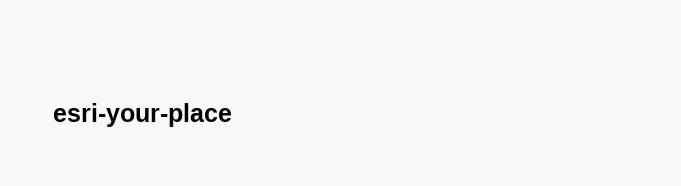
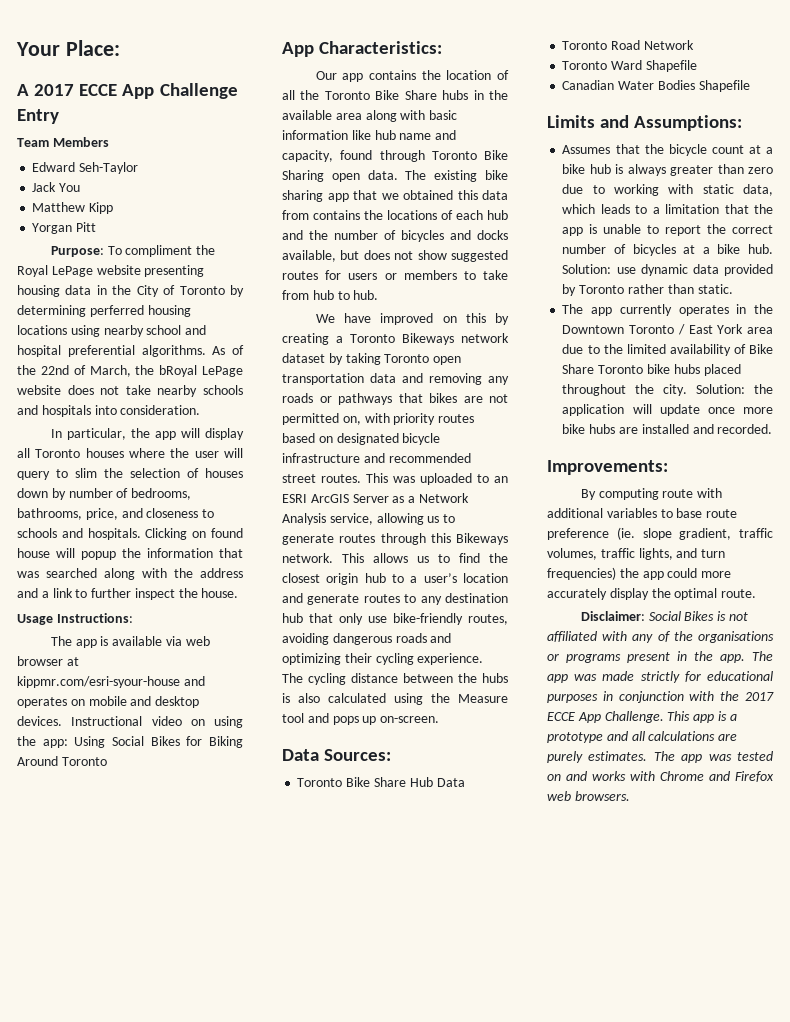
[53,103,232,127] esri-your-place -> [16,40,120,56] [17,83,238,99] [17,109,59,124] [17,137,109,147] [32,162,139,174] [32,182,81,192] [32,202,114,214] [32,222,97,234] [50,245,216,257] [17,265,205,277] [17,285,244,297] [17,305,191,317] [17,325,207,337] [17,345,244,357] [17,365,243,377] [17,385,243,397] [17,405,201,417] [50,428,245,440] [17,448,244,458] [17,468,243,480] [17,488,192,500] [17,508,215,520] [17,528,244,540] [17,548,243,560] [17,568,243,580] [17,588,239,600] [17,613,133,625] [50,636,210,648] [17,656,79,666] [17,676,205,688] [17,696,200,708] [17,716,243,728] [17,736,243,748] [17,756,107,766] [282,41,443,57] [315,70,509,82] [282,90,508,100] [282,110,458,122] [282,130,457,140] [282,150,508,162] [282,170,508,182] [282,190,508,202] [282,210,508,220] [282,230,508,242] [282,250,508,262] [282,270,508,280] [282,290,379,300] [315,313,509,325] [282,333,509,345] [282,353,462,365] [282,373,509,385] [282,393,508,405] [282,413,475,425] [282,433,441,445] [282,453,471,463] [282,473,508,485] [282,493,469,503] [282,513,456,525] [282,533,508,545] [282,553,508,563] [282,573,508,585] [282,593,508,605] [282,613,508,625] [282,633,452,645] [282,653,484,665] [282,673,508,685] [282,693,508,705] [282,713,440,725] [282,749,392,761] [297,777,465,787] [562,40,694,50] [562,60,697,72] [562,80,750,92] [547,115,743,131] [562,144,773,156] [562,164,773,176] [562,184,773,196] [562,204,773,214] [562,224,773,236] [562,244,773,256] [562,264,773,276] [562,284,733,296] [562,304,773,316] [562,324,773,335] [562,344,773,356] [562,364,741,376] [562,384,773,396] [562,404,773,416] [562,424,773,434] [547,460,668,475] [580,488,723,500] [547,508,738,518] [547,527,773,540] [547,548,726,560] [547,567,732,580] [547,588,757,600] [580,611,748,621] [547,631,774,643] [547,651,773,663] [547,671,773,683] [547,691,774,703] [547,711,737,723] [547,731,738,743] [547,751,773,763] [547,771,774,782] [547,791,630,801] Your Place: // A 2017 ECCE App Challenge Entry // Team Members // Edward Seh-Taylor // Jack You // Matthew Kipp // Yorgan Pitt // Purpose: To compliment the Royal LePage website presenting housing data in the City of Toronto by determining perferred housing locations using nearby school and hospital preferential algorithms. As of the 22nd of March, the bRoyal LePage website does not take nearby schools and hospitals into consideration. // In particular, the app will display all Toronto houses where the user will query to slim the selection of houses down by number of bedrooms, bathrooms, price, and closeness to schools and hospitals. Clicking on found house will popup the information that was searched along with the address and a link to further inspect the house. // Usage Instructions: // The app is available via web browser at kippmr.com/esri-syour-house and operates on mobile and desktop devices. Instructional video on using the app: Using Social Bikes for Biking Around Toronto // App Characteristics: // Our app contains the location of all the Toronto Bike Share hubs in the available area along with basic information like hub name and capacity, found through Toronto Bike Sharing open data. The existing bike sharing app that we obtained this data from contains the locations of each hub and the number of bicycles and docks available, but does not show suggested routes for users or members to take from hub to hub. // We have improved on this by creating a Toronto Bikeways network dataset by taking Toronto open transportation data and removing any roads or pathways that bikes are not permitted on, with priority routes based on designated bicycle infrastructure and recommended street routes. This was uploaded to an ESRI ArcGIS Server as a Network Analysis service, allowing us to generate routes through this Bikeways network. This allows us to find the closest origin hub to a user’s location and generate routes to any destination hub that only use bike-friendly routes, avoiding dangerous roads and optimizing their cycling experience. The cycling distance between the hubs is also calculated using the Measure tool and pops up on-screen. // Data Sources: // Toronto Bike Share Hub Data // Toronto Road Network // Toronto Ward Shapefile // Canadian Water Bodies Shapefile // Limits and Assumptions: // Assumes that the bicycle count at a bike hub is always greater than zero due to working with static data, which leads to a limitation that the app is unable to report the correct number of bicycles at a bike hub. Solution: use dynamic data provided by Toronto rather than static. // The app currently operates in the Downtown Toronto / East York area due to the limited availability of Bike Share Toronto bike hubs placed throughout the city. Solution: the application will update once more bike hubs are installed and recorded. // Improvements: // By computing route with additional variables to base route preference (ie. slope gradient, traffic volumes, traffic lights, and turn frequencies) the app could more accurately display the optimal route. // Disclaimer: Social Bikes is not affiliated with any of the organisations or programs present in the app. The app was made strictly for educational purposes in conjunction with the 2017 ECCE App Challenge. This app is a prototype and all calculations are purely estimates. The app was tested on and works with Chrome and Firefox web browsers.

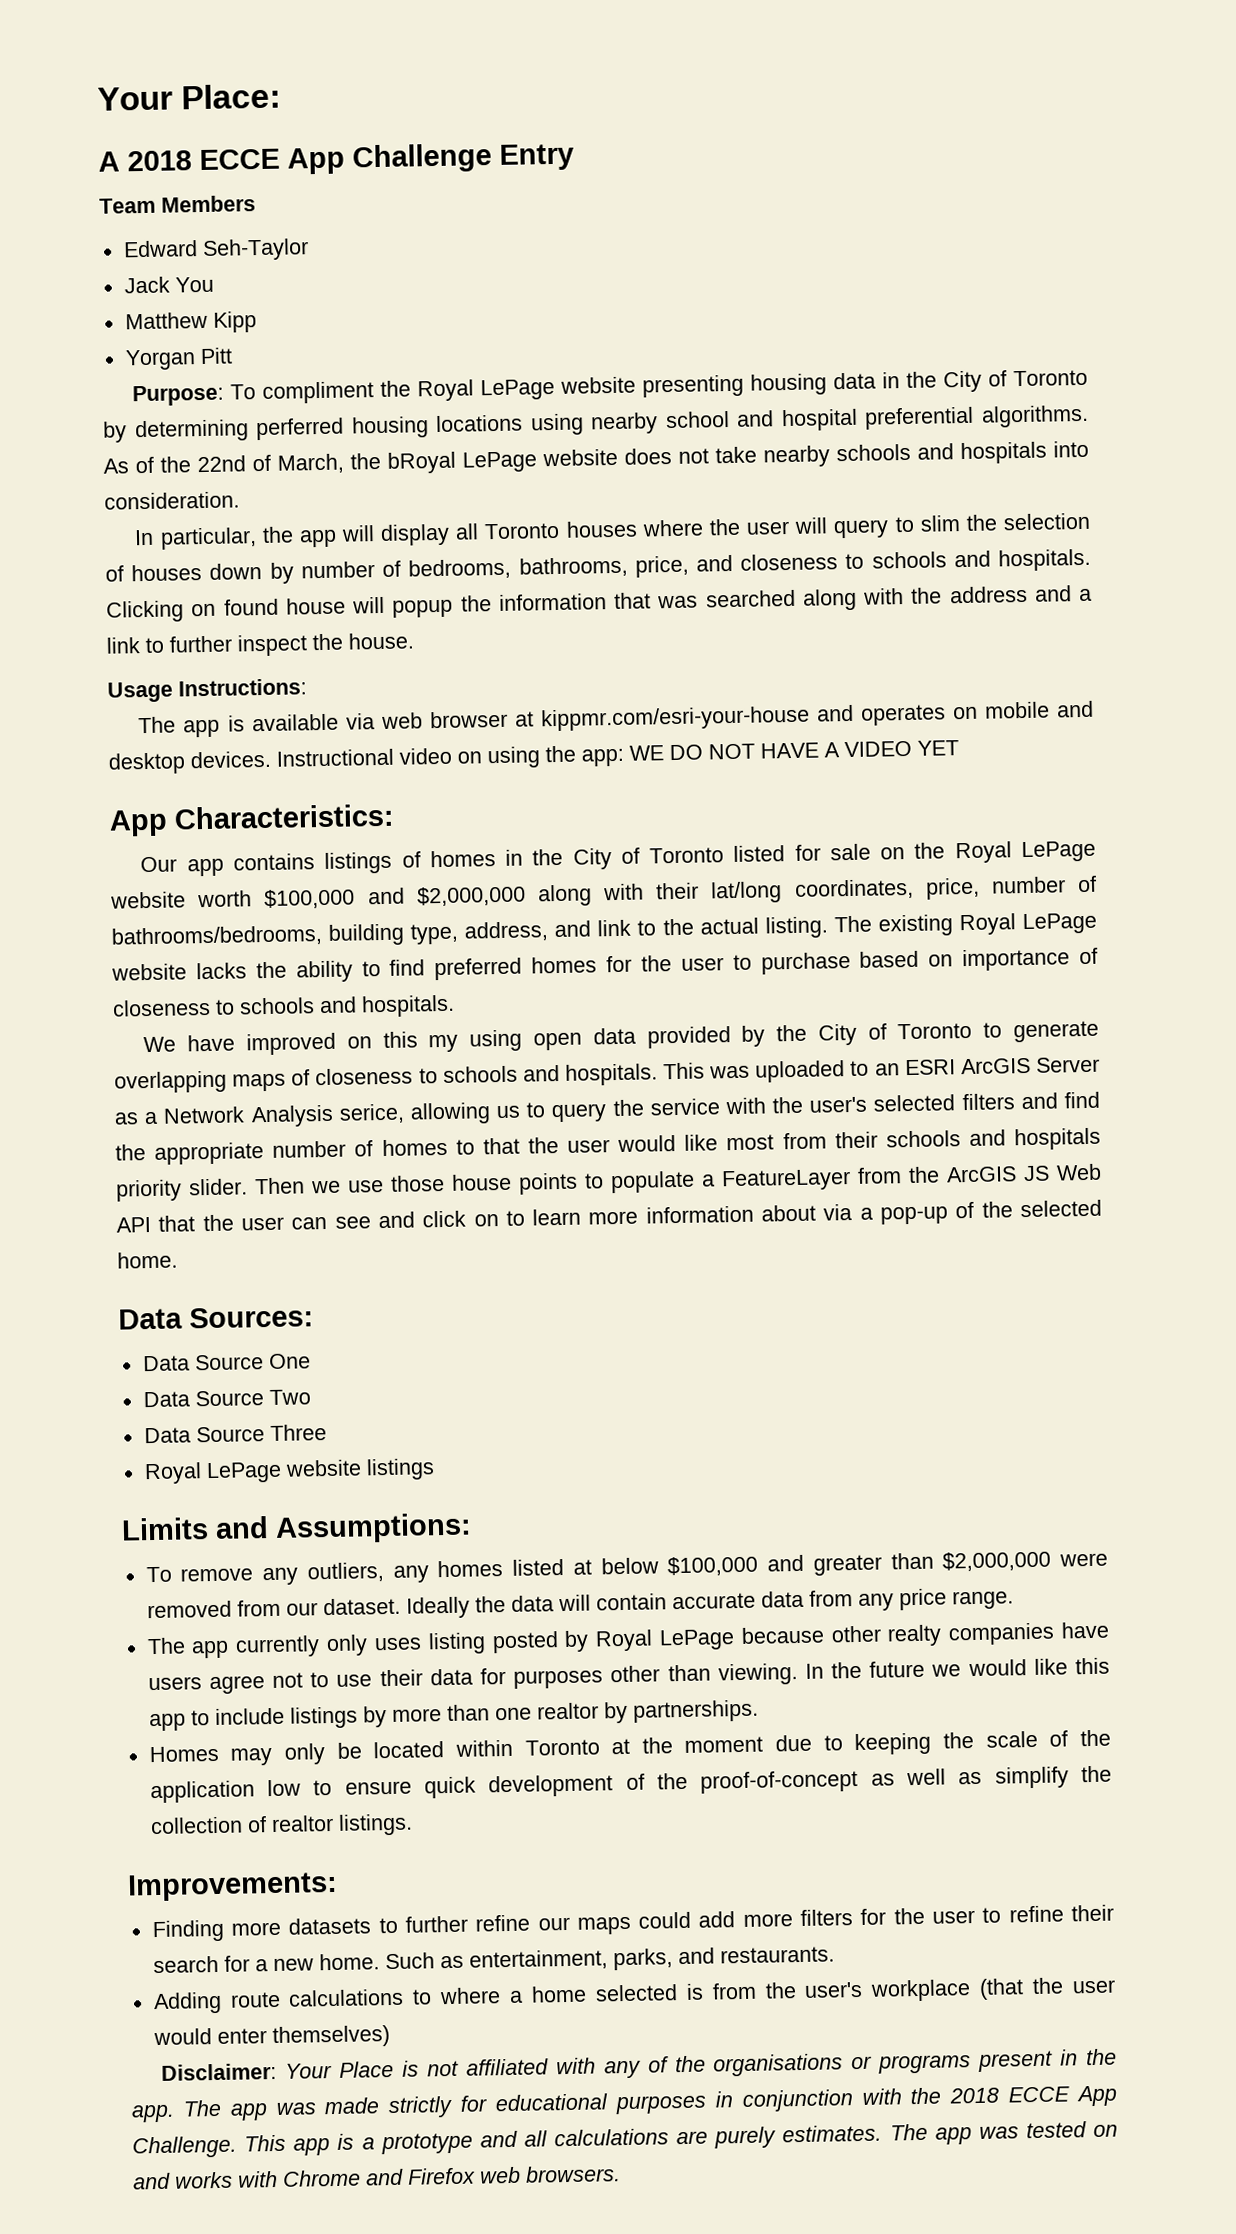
[34,84,75,96] 2017 -> [127,150,192,172] 2018
[17,676,180,688] kippmr.com/esri-syour-house -> [540,705,810,732] kippmr.com/esri-your-house
[74,736,243,748] [17,756,107,766] Using Social Bikes for Biking Around Toronto -> [629,740,959,761] WE DO NOT HAVE A VIDEO YET
[421,70,509,80] [282,90,508,100] [282,110,458,122] [282,130,457,140] [282,150,508,162] [282,170,508,182] [282,190,508,202] [282,210,508,220] [282,230,508,242] [282,250,508,262] [282,270,508,280] [282,290,379,300] the location of all the Toronto Bike Share hubs in the available area along with basic information like hub name and capacity, found through Toronto Bike Sharing open data. The existing bike sharing app that we obtained this data from contains the locations of each hub and the number of bicycles and docks available, but does not show suggested routes for users or members to take from hub to hub. -> [324,840,1096,874] [110,875,1097,910] [111,912,1098,948] [111,947,1098,983] [112,994,455,1018] listings of homes in the City of Toronto listed for sale on the Royal LePage website worth $100,000 and $2,000,000 along with their lat/long coordinates, price, number of bathrooms/bedrooms, building type, address, and link to the actual listing. The existing Royal LePage website lacks the ability to find preferred homes for the user to purchase based on importance of closeness to schools and hospitals.
[495,313,509,325] [282,333,509,345] [282,353,462,365] [282,373,509,385] [282,393,508,405] [282,413,475,425] [282,433,441,445] [282,453,471,463] [282,474,361,483] by creating a Toronto Bikeways network dataset by taking Toronto open transportation data and removing any roads or pathways that bikes are not permitted on, with priority routes based on designated bicycle infrastructure and recommended street routes. -> [428,1020,1100,1053] [114,1063,658,1094] my using open data provided by the City of Toronto to generate overlapping maps of closeness to schools and hospitals.
[329,513,373,525] service, -> [338,1103,405,1124] serice,
[282,533,508,545] [282,553,508,563] [282,573,508,585] [282,593,508,605] [282,613,508,625] [282,633,452,645] [282,653,484,665] [282,673,508,685] [282,693,508,705] [282,713,440,725] [282,749,392,761] [297,777,465,787] [562,40,694,50] [562,60,697,72] [562,80,750,92] [547,115,743,131] [562,144,773,156] [562,164,773,176] [562,184,773,196] [562,204,773,214] [562,224,773,236] [562,244,773,256] [562,264,773,276] [562,284,733,296] [562,304,773,316] [562,324,773,335] [562,344,773,356] [562,364,741,376] [562,384,773,396] [562,404,773,416] [562,424,773,434] [547,460,668,475] [580,488,723,500] [547,508,738,518] [547,527,773,540] [547,548,726,560] [547,567,732,580] [547,588,757,600] generate routes through this Bikeways network. This allows us to find the closest origin hub to a user’s location and generate routes to any destination hub that only use bike-friendly routes, avoiding dangerous roads and optimizing their cycling experience. The cycling distance between the hubs is also calculated using the Measure tool and pops up on-screen. // Data Sources: // Toronto Bike Share Hub Data // Toronto Road Network // Toronto Ward Shapefile // Canadian Water Bodies Shapefile // Limits and Assumptions: // Assumes that the bicycle count at a bike hub is always greater than zero due to working with static data, which leads to a limitation that the app is unable to report the correct number of bicycles at a bike hub. Solution: use dynamic data provided by Toronto rather than static. // The app currently operates in the Downtown Toronto / East York area due to the limited availability of Bike Share Toronto bike hubs placed throughout the city. Solution: the application will update once more bike hubs are installed and recorded. // Improvements: // By computing route with additional variables to base route preference (ie. slope gradient, traffic volumes, traffic lights, and turn frequencies) the app could more accurately display the optimal route. -> [551,1091,1100,1123] [115,1127,1101,1165] [116,1163,1102,1202] [116,1199,1102,1233] [117,1251,178,1269] [118,1306,314,1330] [142,1353,311,1372] [142,1389,311,1408] [143,1424,327,1444] [143,1458,435,1485] [121,1512,472,1544] [145,1550,1109,1586] [146,1588,1014,1619] [146,1621,1110,1659] [147,1657,1111,1695] [148,1699,759,1732] [148,1729,1112,1766] [149,1765,1112,1804] [149,1813,413,1836] [127,1871,338,1902] [151,1904,1115,1943] [152,1946,835,1974] [152,1977,1116,2015] [152,2025,390,2049] query the service with the user's selected filters and find the appropriate number of homes to that the user would like most from their schools and hospitals priority slider. Then we use those house points to populate a FeatureLayer from the ArcGIS JS Web API that the user can see and click on to learn more information about via a pop-up of the selected home. // Data Sources: // Data Source One // Data Source Two // Data Source Three // Royal LePage website listings // Limits and Assumptions: // To remove any outliers, any homes listed at below $100,000 and greater than $2,000,000 were removed from our dataset. Ideally the data will contain accurate data from any price range. // The app currently only uses listing posted by Royal LePage because other realty companies have users agree not to use their data for purposes other than viewing. In the future we would like this app to include listings by more than one realtor by partnerships. // Homes may only be located within Toronto at the moment due to keeping the scale of the application low to ensure quick development of the proof-of-concept as well as simplify the collection of realtor listings. // Improvements: // Finding more datasets to further refine our maps could add more filters for the user to refine their search for a new home. Such as entertainment, parks, and restaurants. // Adding route calculations to where a home selected is from the user's workplace (that the user would enter themselves)
[648,611,715,621] Social Bikes -> [285,2060,395,2079] Your Place
[745,692,774,701] 2017 -> [949,2087,1000,2104] 2018

